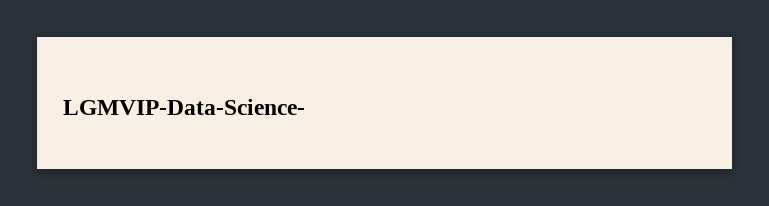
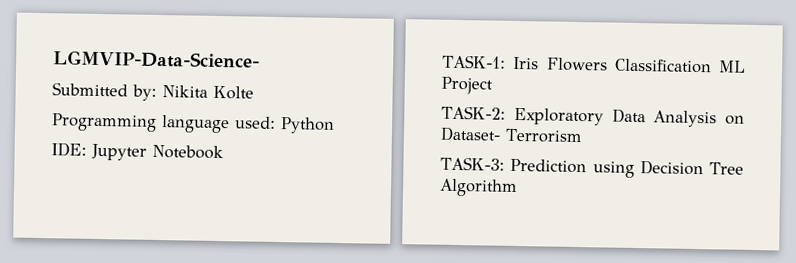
(305, 107) none -> [52,82,254,101] [51,113,335,134] [51,142,224,161] [442,54,746,74] [441,76,493,95] [441,105,745,128] [440,126,583,144] [440,156,745,178] [439,178,518,198] // Submitted by: Nikita Kolte // Programming language used: Python // IDE: Jupyter Notebook // TASK-1: Iris Flowers Classification ML Project // TASK-2: Exploratory Data Analysis on Dataset- Terrorism // TASK-3: Prediction using Decision Tree Algorithm

